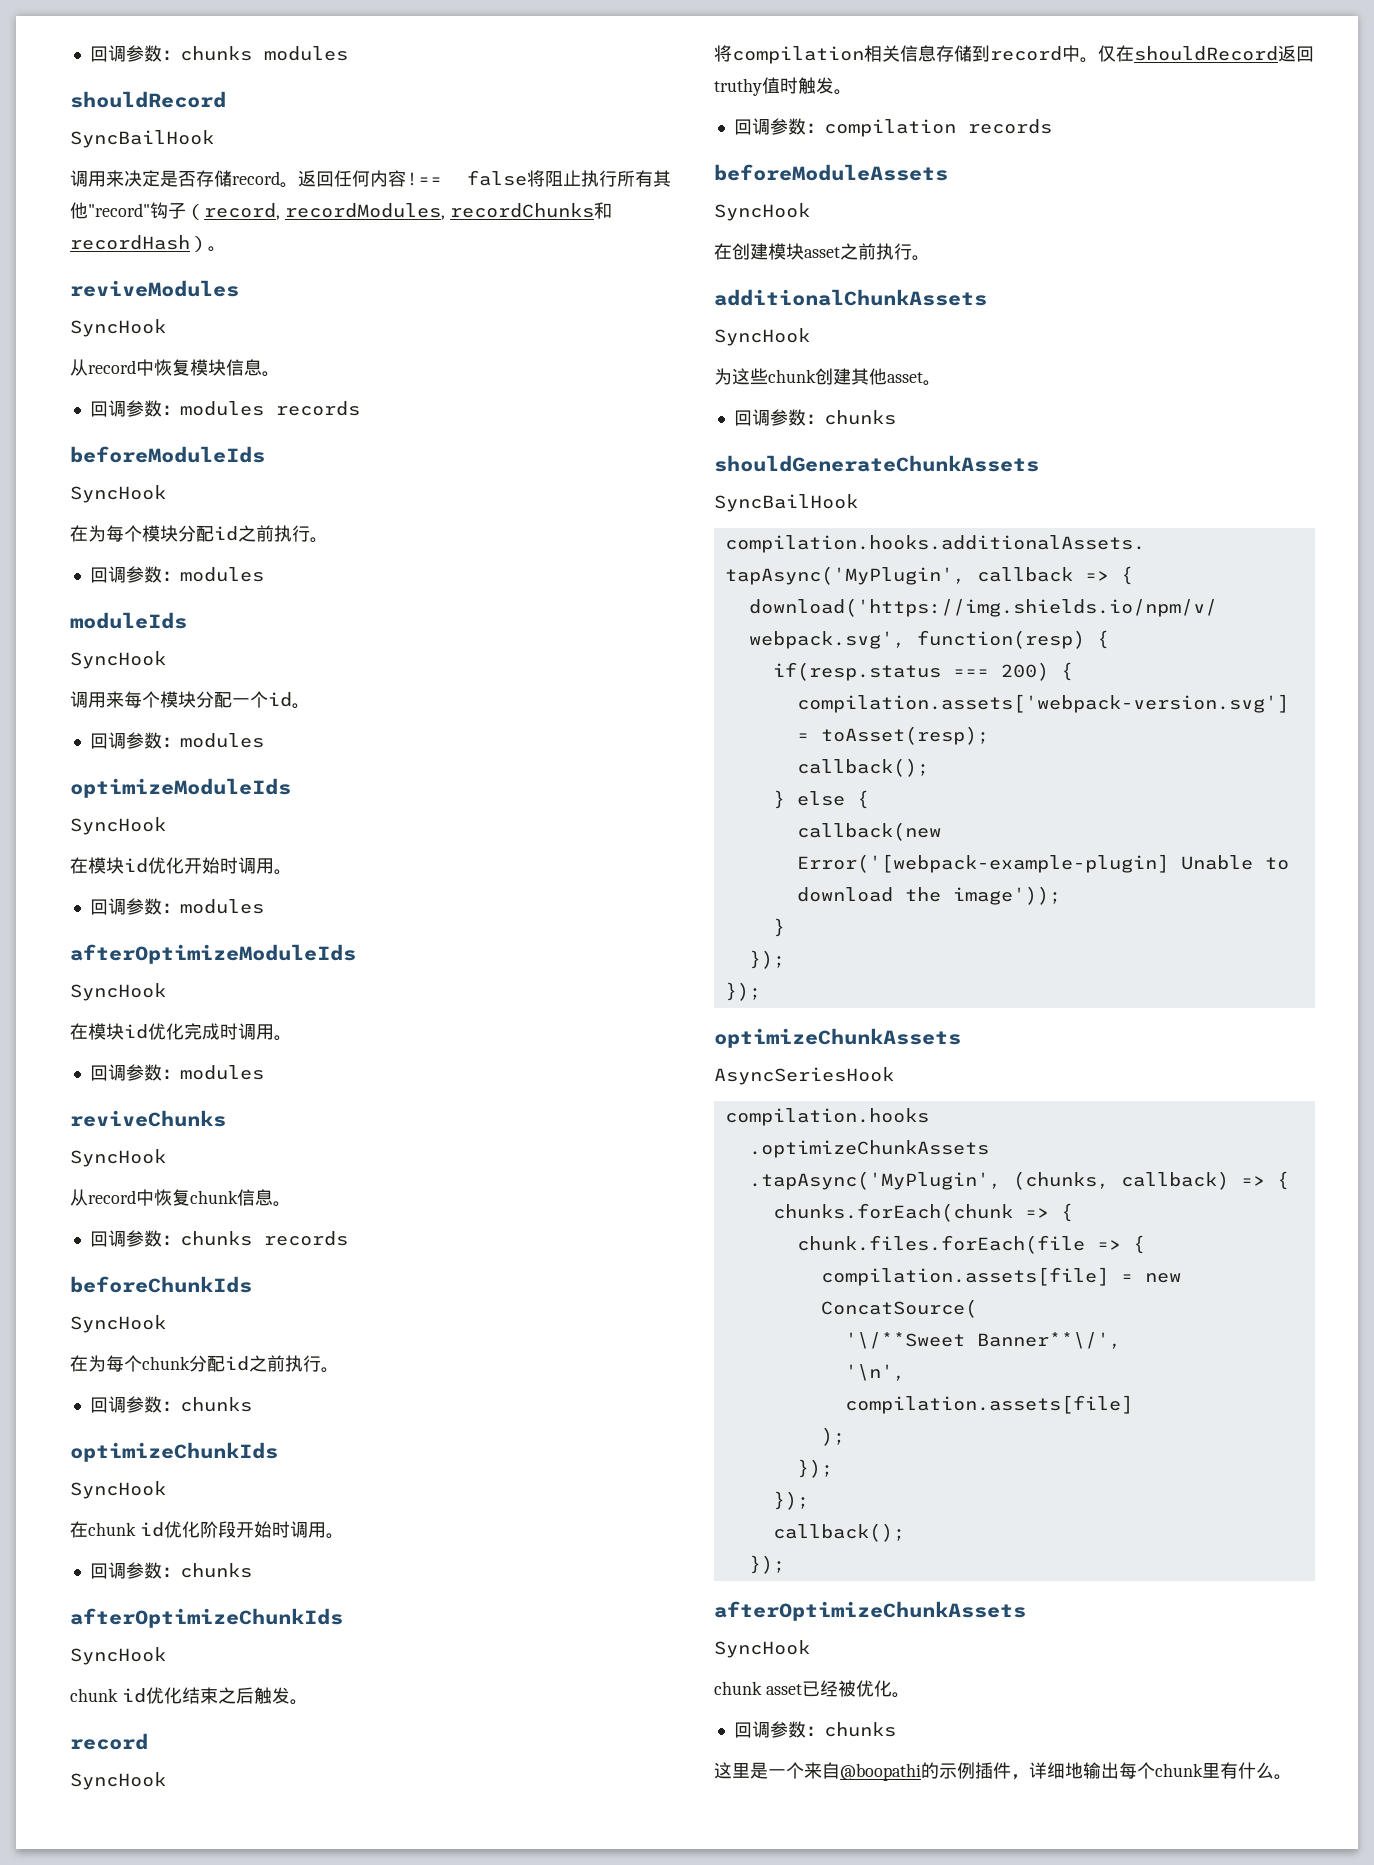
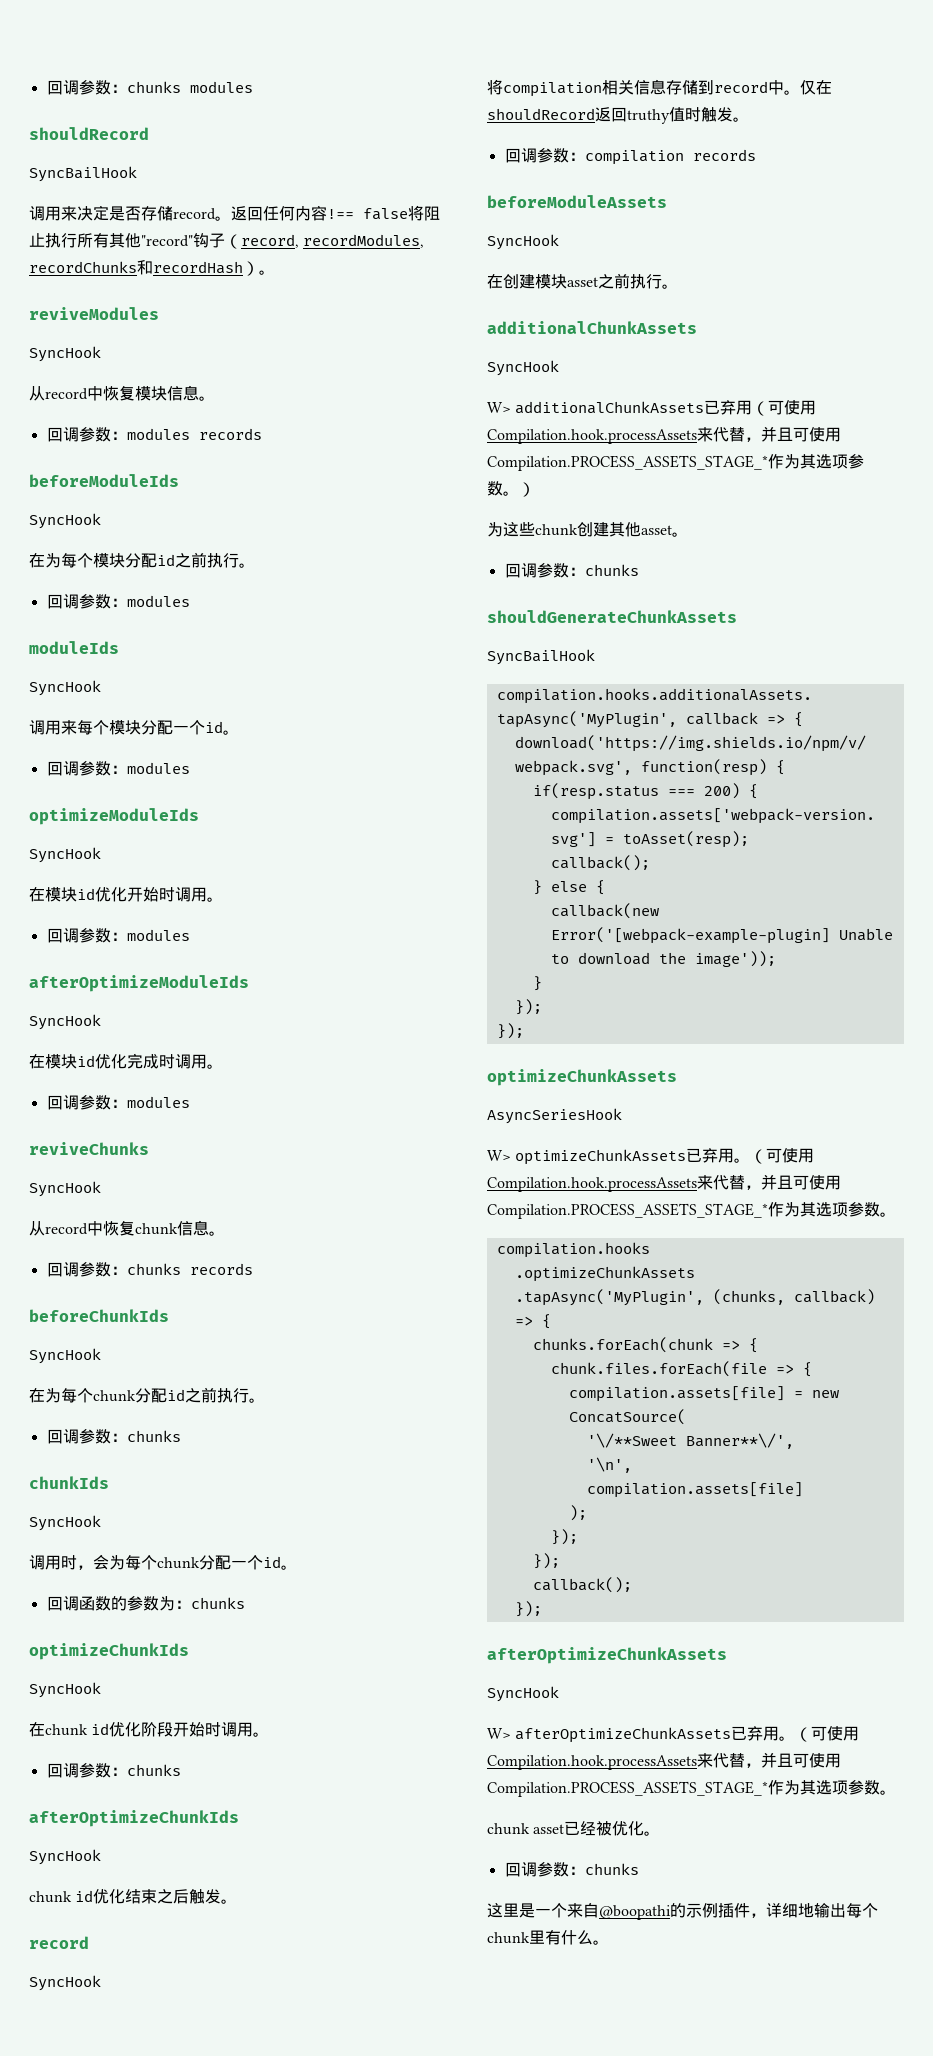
(252, 1404) none -> [29,1476,109,1489] [29,1515,101,1531] [29,1554,297,1570] [46,1596,245,1611] // chunkIds // SyncHook // 调用时，会为每个chunk分配一个id。 // 回调函数的参数为：chunks
(810, 337) none -> [487,400,817,416] [487,426,841,444] [487,454,864,471] [487,481,535,497] // W> additionalChunkAssets已弃用（可使用Compilation.hook.processAssets来代替，并且可使用Compilation.PROCESS_ASSETS_STAGE_*作为其选项参数。）
(894, 1076) none -> [487,1148,815,1165] [487,1174,841,1192] [487,1202,896,1219] // W> optimizeChunkAssets已弃用。（可使用Compilation.hook.processAssets来代替，并且可使用Compilation.PROCESS_ASSETS_STAGE_*作为其选项参数。
(810, 1649) none -> [487,1726,860,1743] [487,1752,841,1770] [487,1780,896,1797] // W> afterOptimizeChunkAssets已弃用。（可使用Compilation.hook.processAssets来代替，并且可使用Compilation.PROCESS_ASSETS_STAGE_*作为其选项参数。

